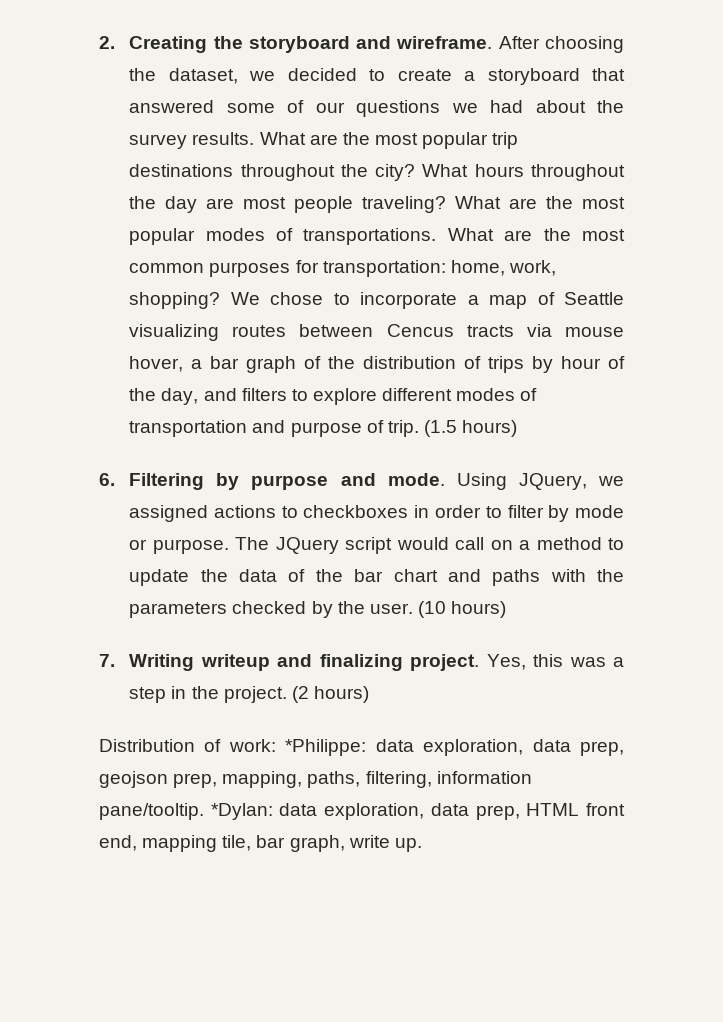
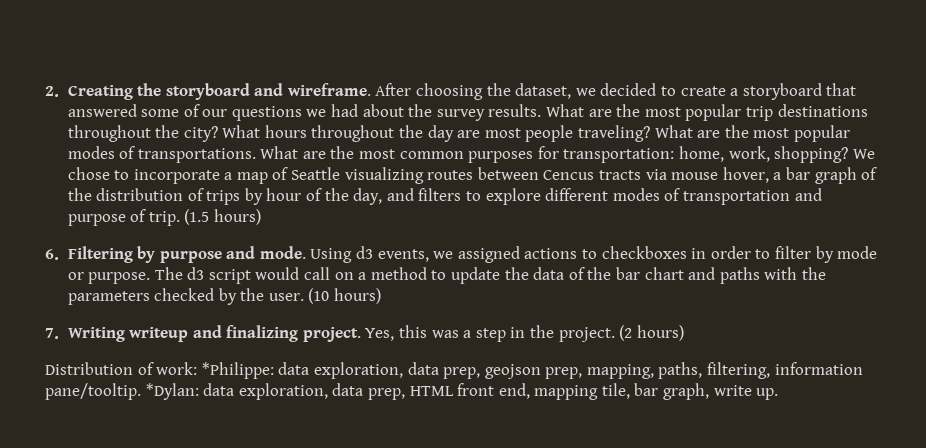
[518,473,587,490] JQuery, -> [356,246,429,262] d3 events,
[275,537,339,554] JQuery -> [187,267,205,280] d3

